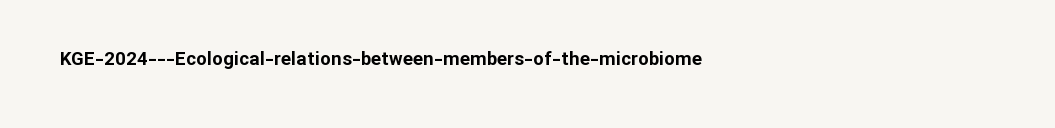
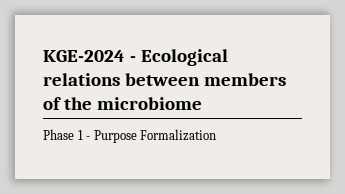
[60,51,702,69] KGE-2024---Ecological-relations-between-members-of-the-microbiome -> [43,49,228,66] [43,73,286,86] [43,97,202,110] [43,129,217,143] KGE-2024 - Ecological relations between members of the microbiome // Phase 1 - Purpose Formalization

